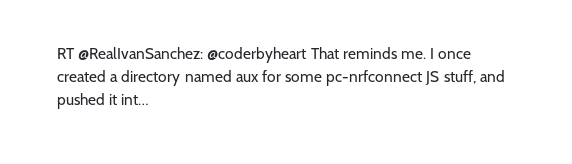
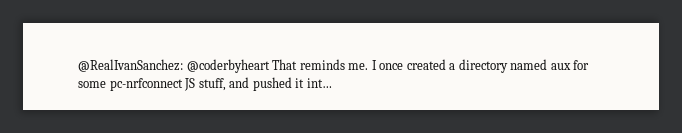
[57,48,75,59] RT -> (78, 65) none

